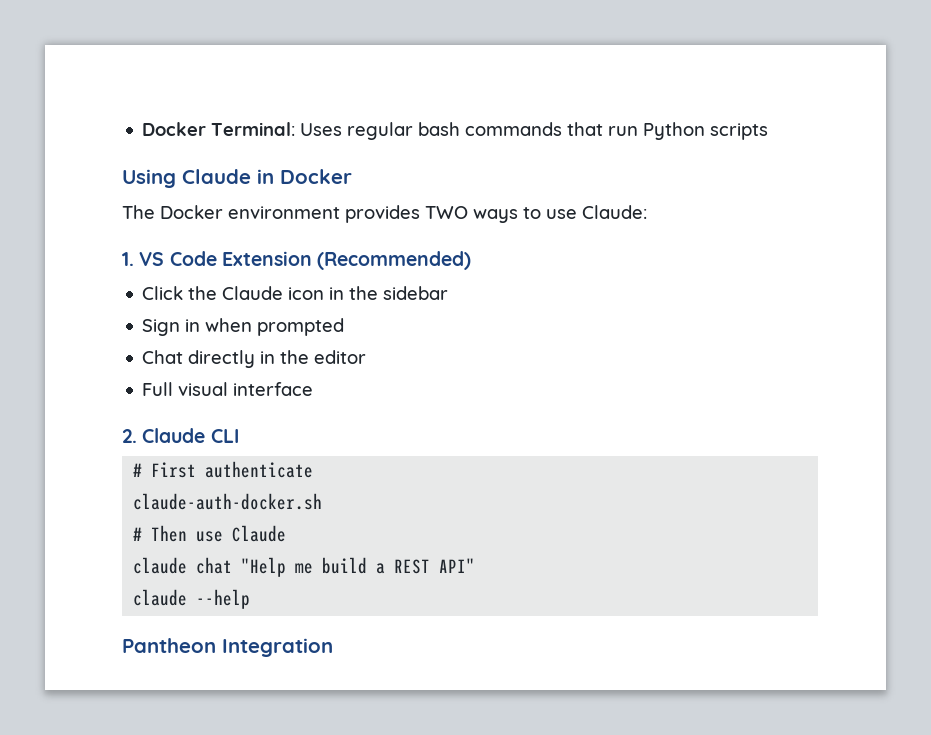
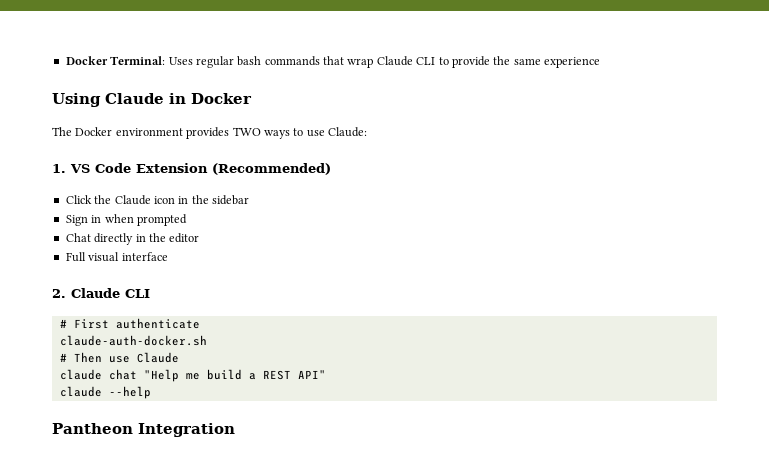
[608,122,769,140] run Python scripts -> [347,56,600,68] wrap Claude CLI to provide the same experience

